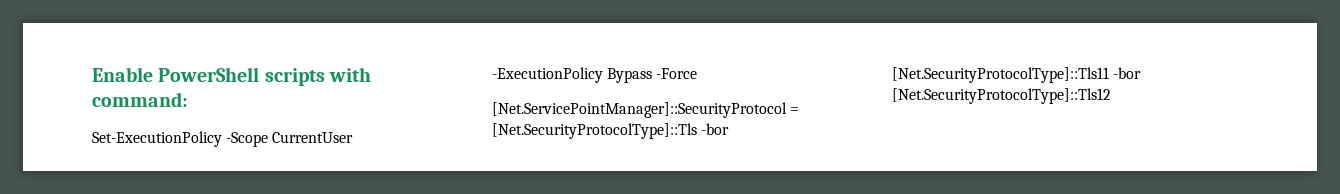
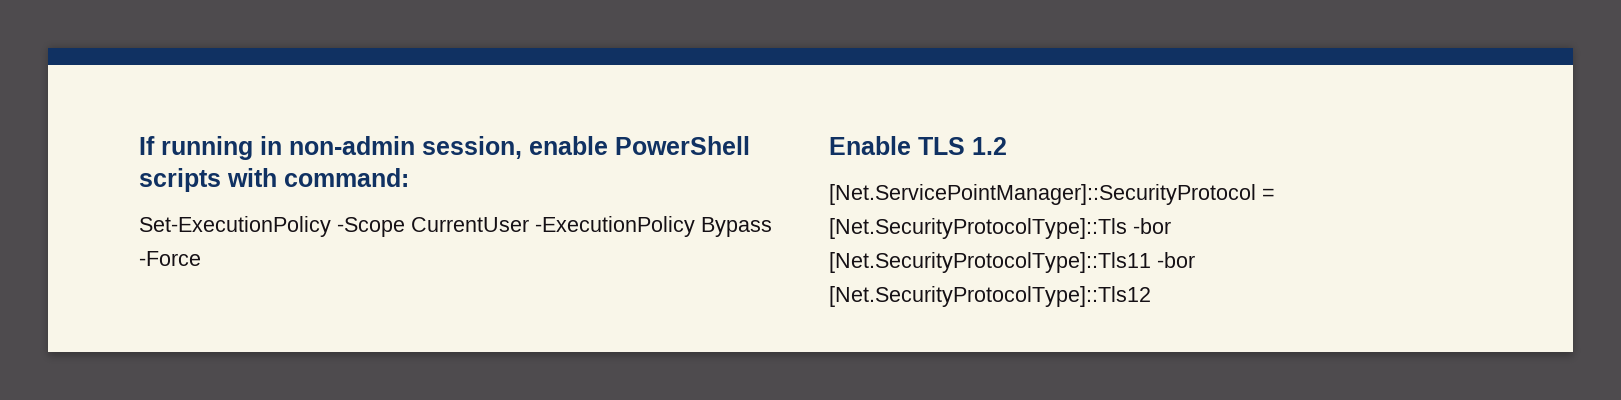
[92,67,153,82] Enable -> [139,136,608,160] If running in non-admin session, enable
(698, 73) none -> [829,136,1007,155] // Enable TLS 1.2

